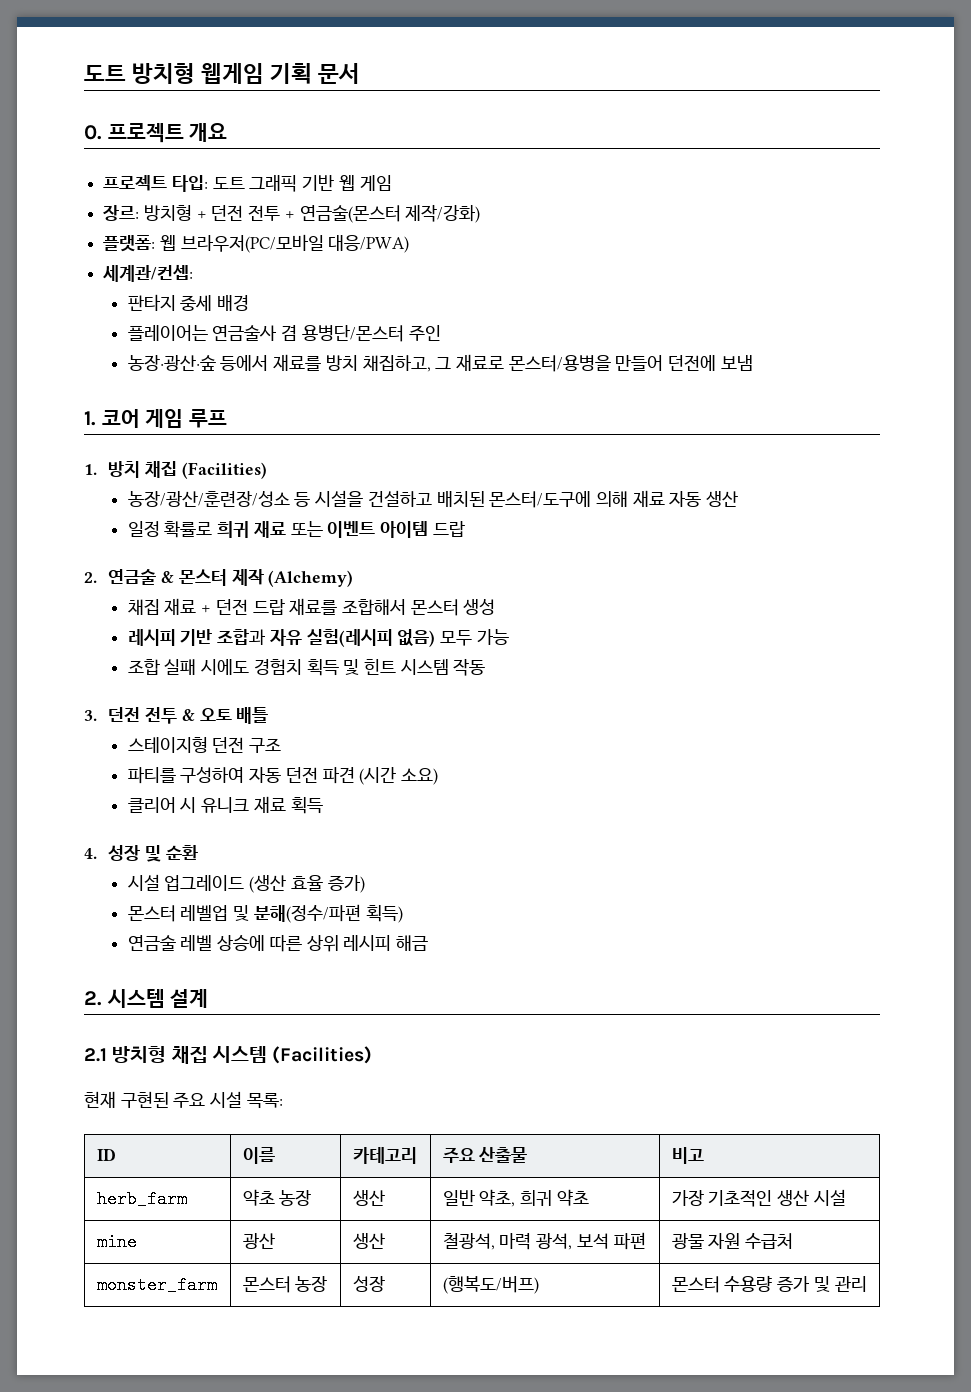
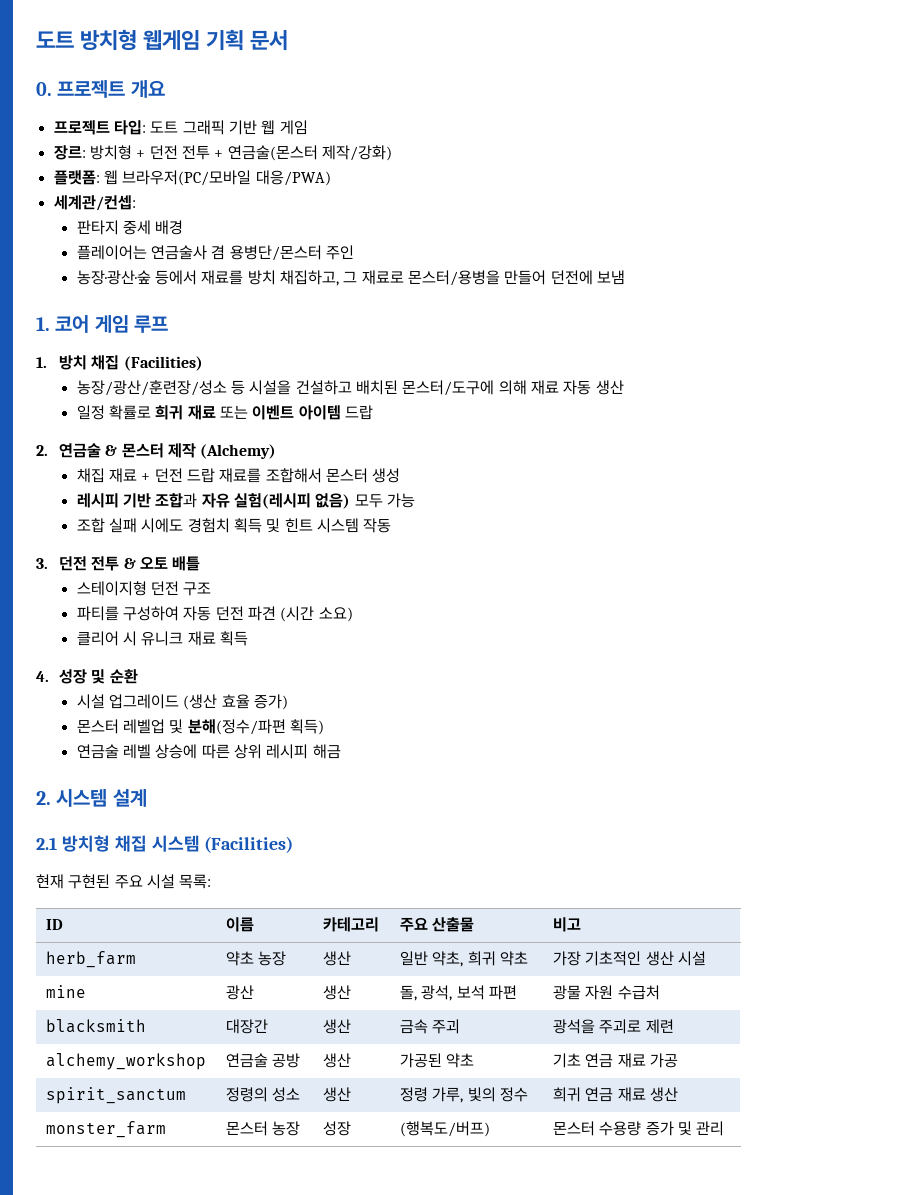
[442,1233,532,1250] 철광석, 마력 -> [399,985,417,1001] 돌,
(794, 1241) none -> [45,1019,146,1033] [225,1019,268,1034] [322,1019,351,1034] [399,1019,461,1034] [552,1019,674,1034] [45,1053,206,1070] [225,1053,301,1068] [322,1053,351,1068] [399,1053,475,1068] [552,1053,678,1068] [45,1087,186,1104] [225,1087,301,1102] [322,1087,351,1102] [399,1087,528,1103] [552,1087,678,1102] // blacksmith | 대장간 | 생산 | 금속 주괴 | 광석을 주괴로 제련 // alchemy_workshop | 연금술 공방 | 생산 | 가공된 약초 | 기초 연금 재료 가공 // spirit_sanctum | 정령의 성소 | 생산 | 정령 가루, 빛의 정수 | 희귀 연금 재료 생산

